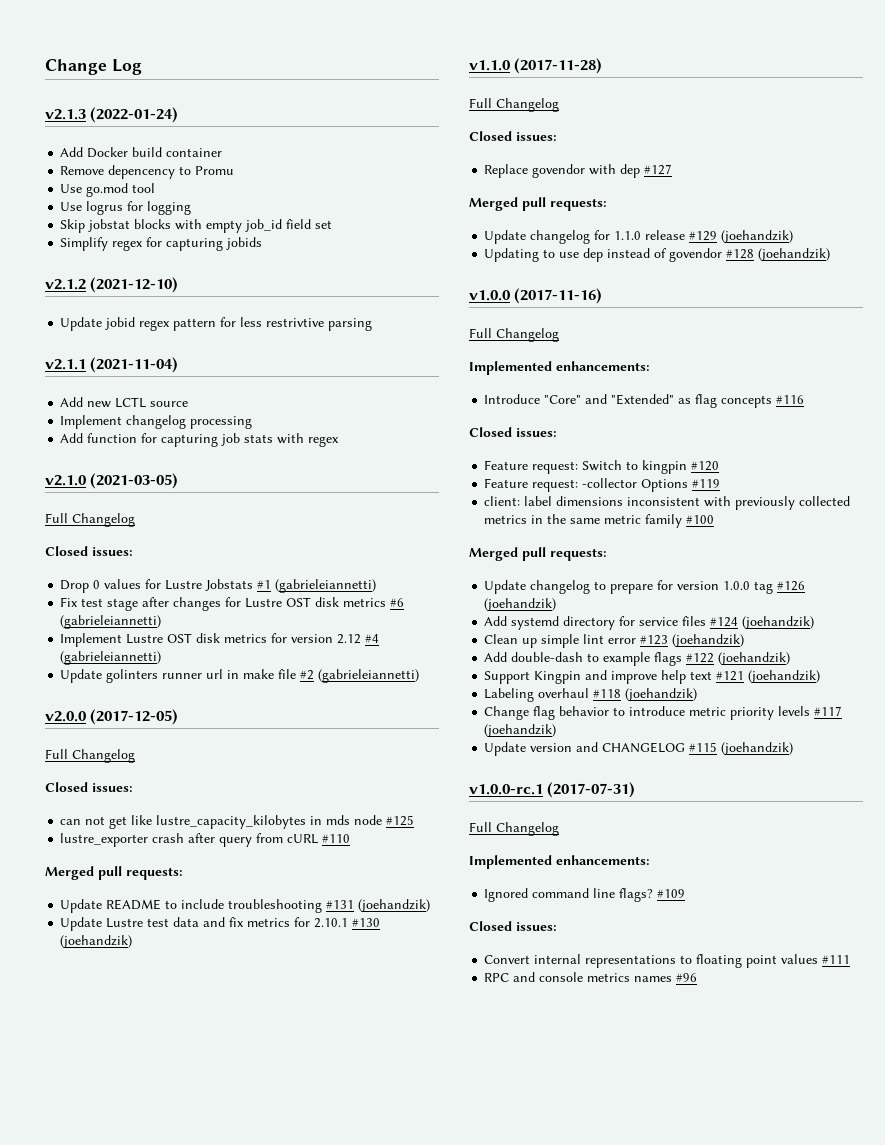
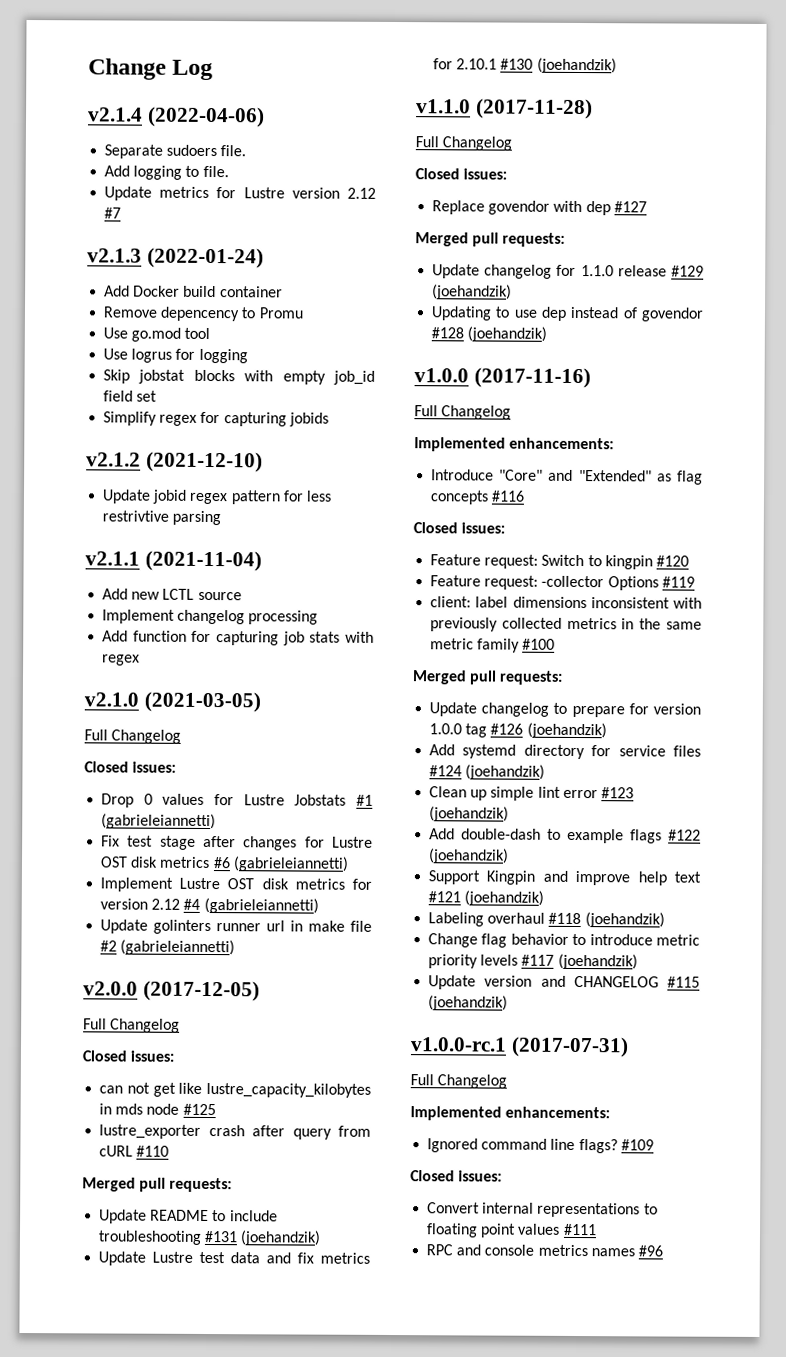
(142, 67) none -> [88,106,265,128] [104,144,247,159] [104,165,229,180] [104,186,376,201] [104,207,122,219] // v2.1.4 (2022-04-06) // Separate sudoers file. // Add logging to file. // Update metrics for Lustre version 2.12 #7

